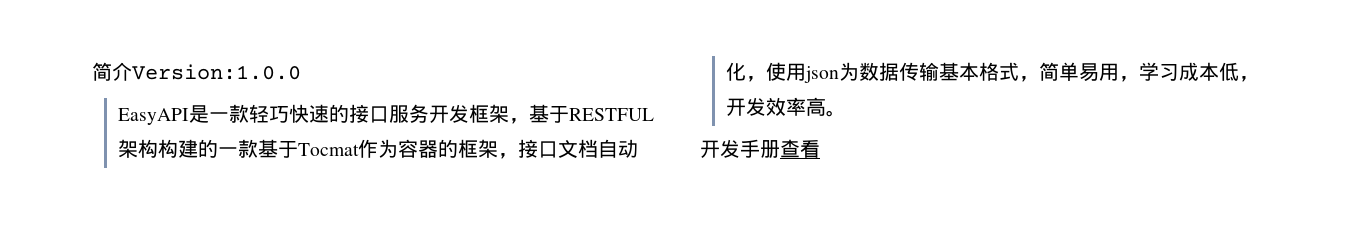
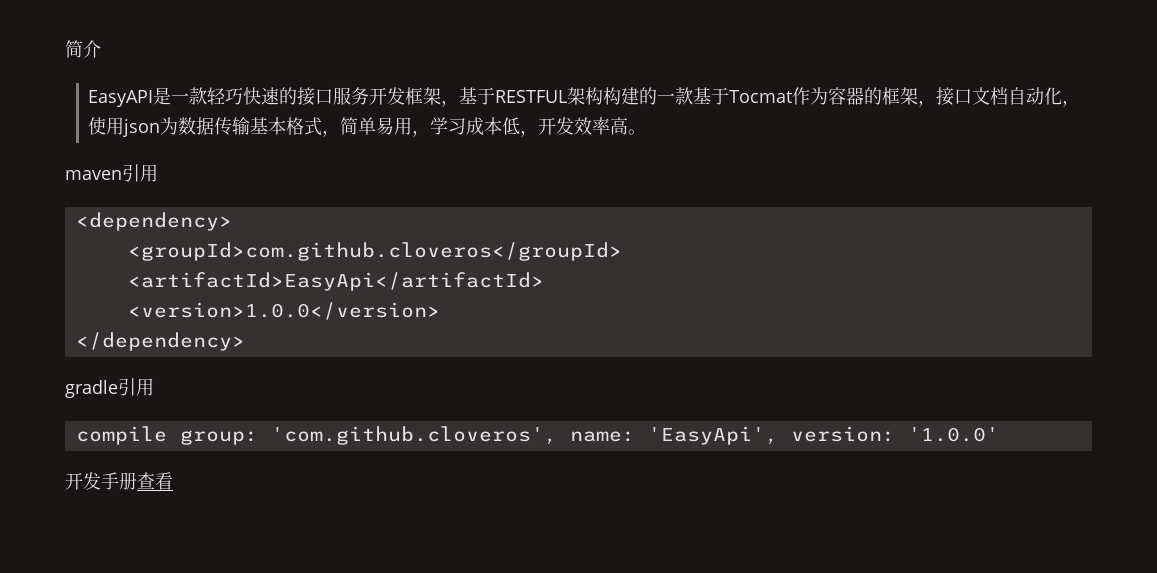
[132,64,301,80] Version:1.0.0 -> (101, 49) none
(846, 113) none -> [65,164,158,182] [75,212,232,231] [127,242,622,261] [127,272,544,291] [127,302,440,320] [75,332,245,351] [65,378,154,398] [75,426,999,445] // maven引用 // <dependency> // <groupId>com.github.cloveros</groupId> // <artifactId>EasyApi</artifactId> // <version>1.0.0</version> // </dependency> // gradle引用 // compile group: 'com.github.cloveros', name: 'EasyApi', version: '1.0.0'

